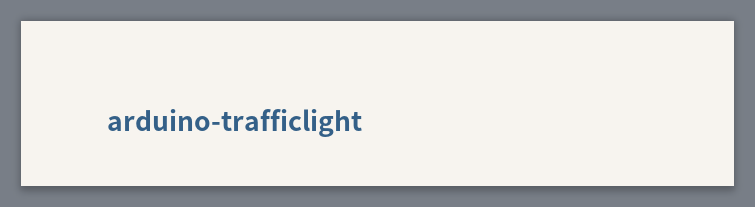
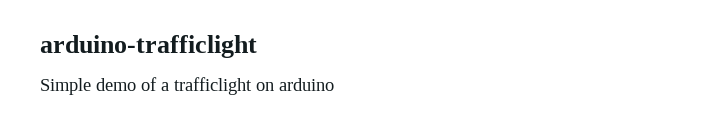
(362, 123) none -> [40,77,334,95] // Simple demo of a trafficlight on arduino

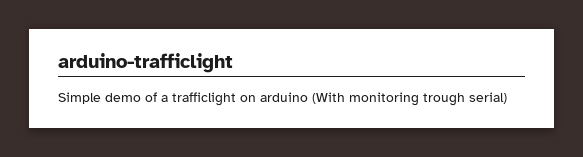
(334, 84) none -> [312,92,507,106] (With monitoring trough serial)

